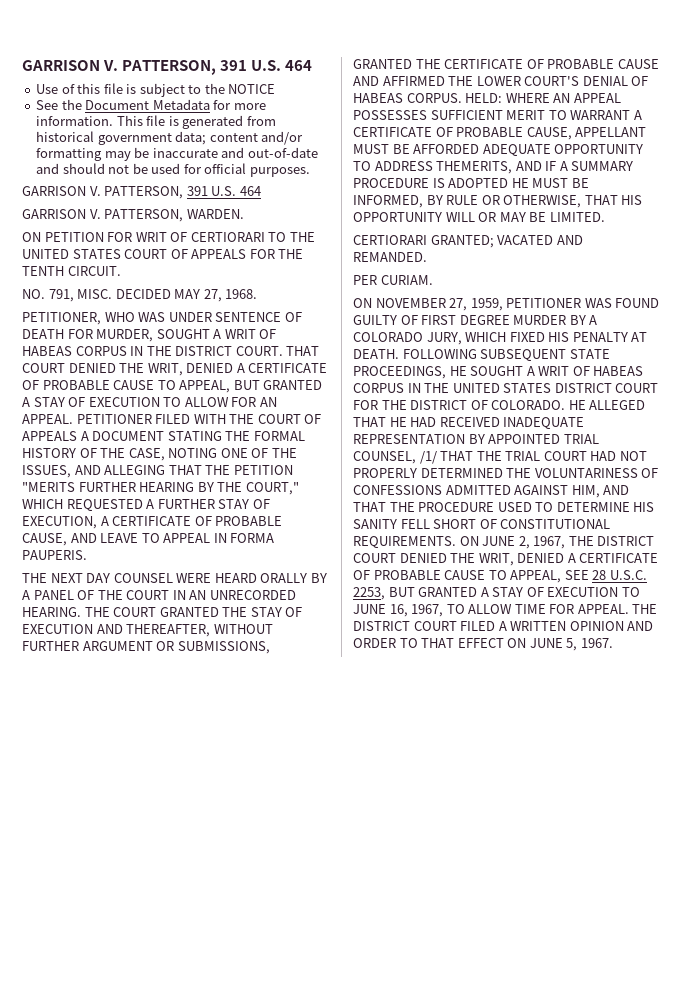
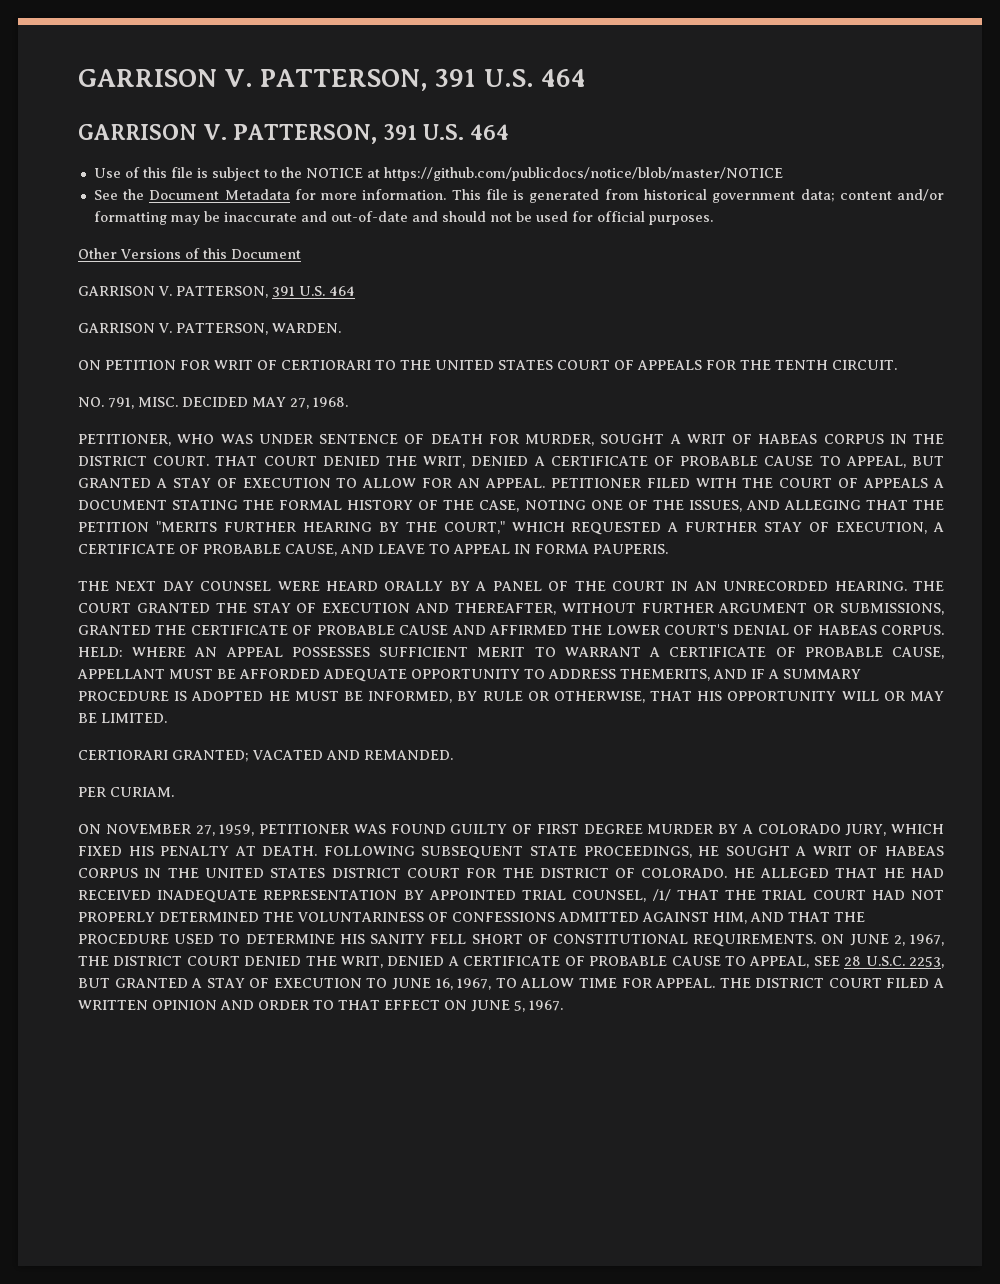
[22,60,313,75] GARRISON V. PATTERSON, 391 U.S. 464 -> [78,68,586,91] [78,124,510,144] GARRISON V. PATTERSON, 391 U.S. 464 // GARRISON V. PATTERSON, 391 U.S. 464
(276, 89) none -> [366,167,783,181] at https://github.com/publicdocs/notice/blob/master/NOTICE
(310, 172) none -> [78,248,301,259] // Other Versions of this Document

